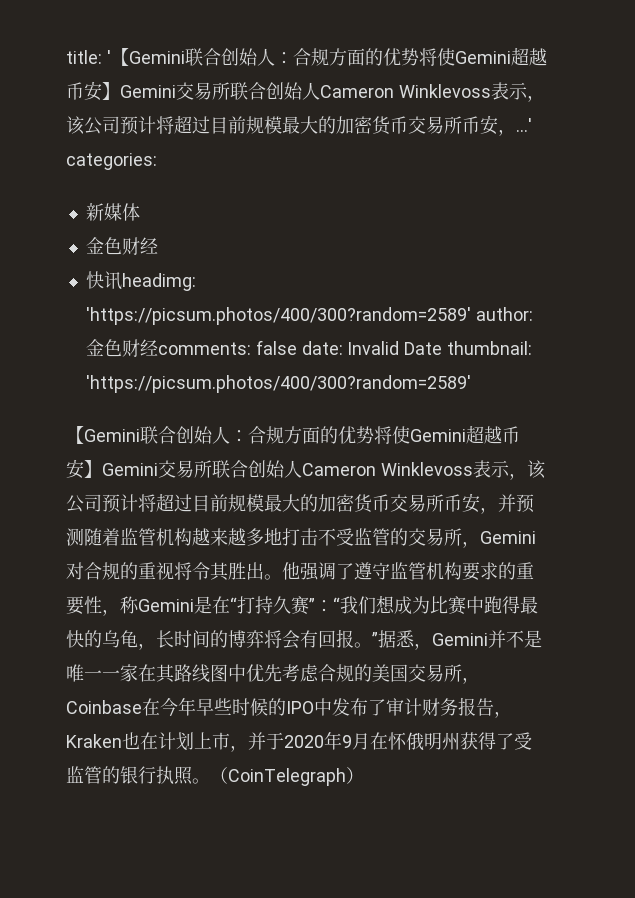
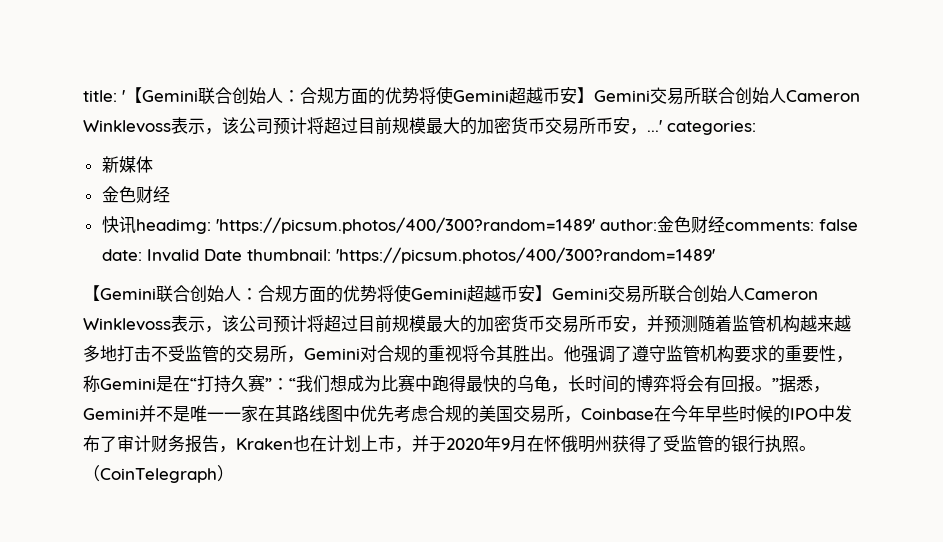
[85,307,471,325] 'https://picsum.photos/400/300?random=2589' -> [215,217,595,234] 'https://picsum.photos/400/300?random=1489'
[85,375,471,393] 'https://picsum.photos/400/300?random=2589' -> [335,247,715,264] 'https://picsum.photos/400/300?random=1489'

